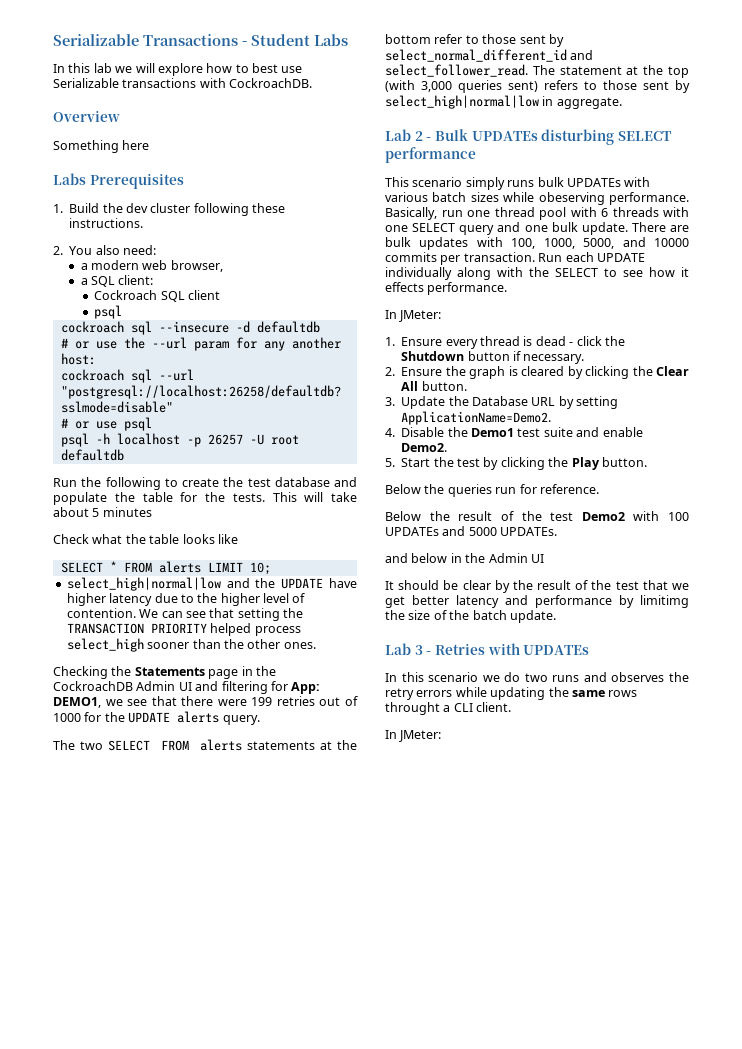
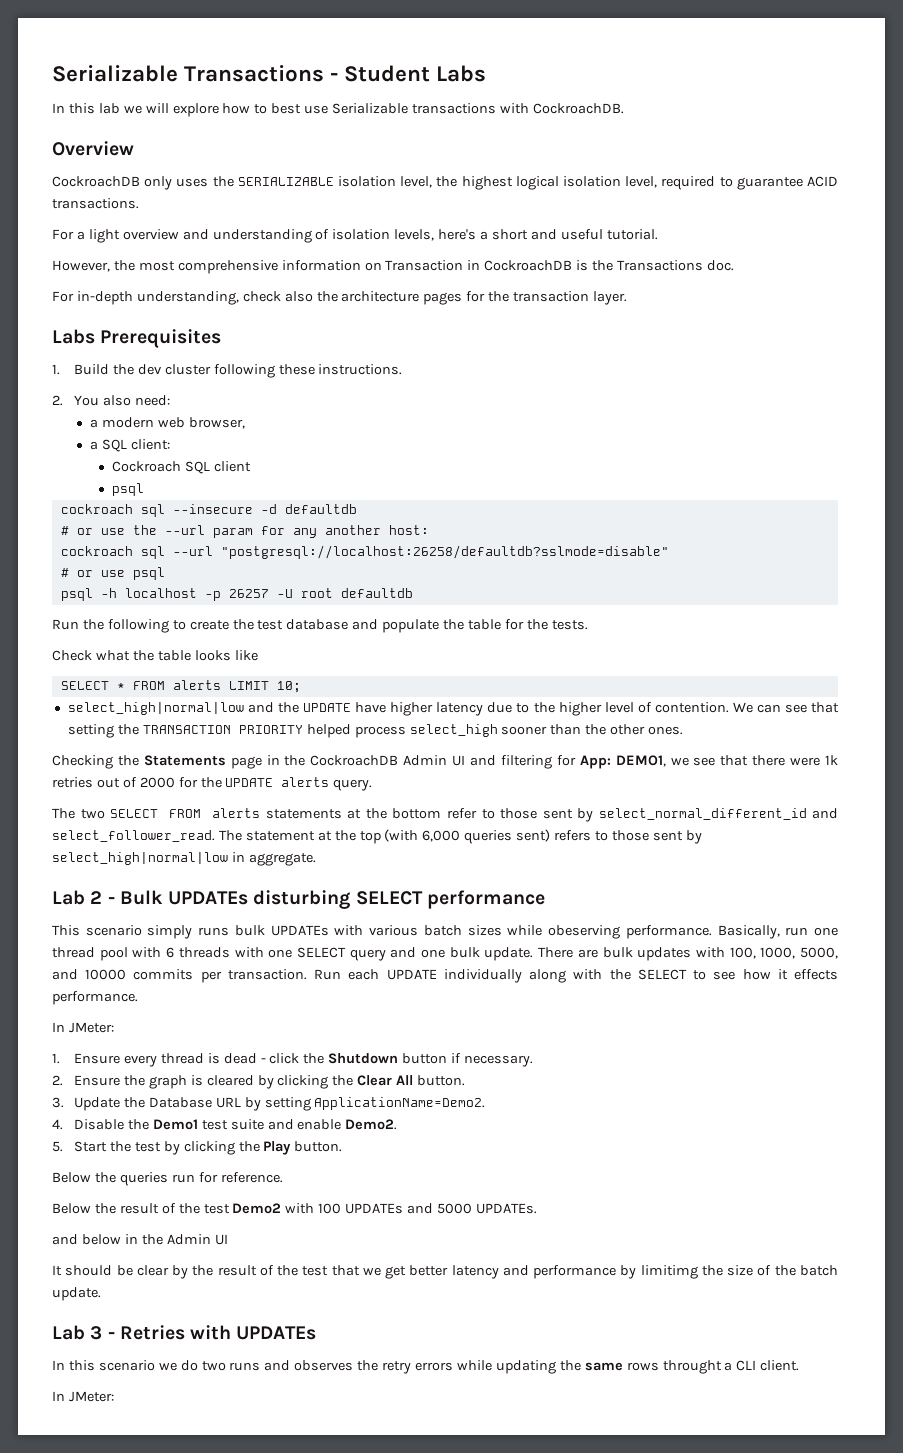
[53,140,150,153] Something here -> [52,176,839,190] [52,198,139,209] [52,229,658,243] [52,260,734,274] [52,291,628,305] CockroachDB only uses the SERIALIZABLE isolation level, the highest logical isolation level, required to guarantee ACID transactions. // For a light overview and understanding of isolation levels, here's a short and useful tutorial. // However, the most comprehensive information on Transaction in CockroachDB is the Transactions doc. // For in-depth understanding, check also the architecture pages for the transaction layer.
[272,492,357,502] [53,507,152,517] This will take about 5 minutes -> (588, 625) none
[251,697,273,706] 199 -> [825,755,839,765] 1k
[53,713,81,722] 1000 -> [139,777,175,788] 2000
[421,81,452,92] 3,000 -> [422,830,461,842] 6,000

